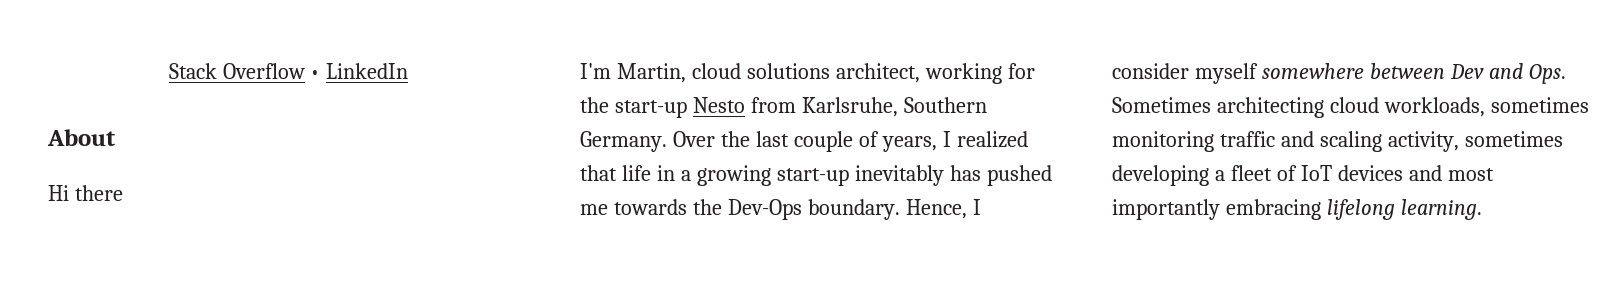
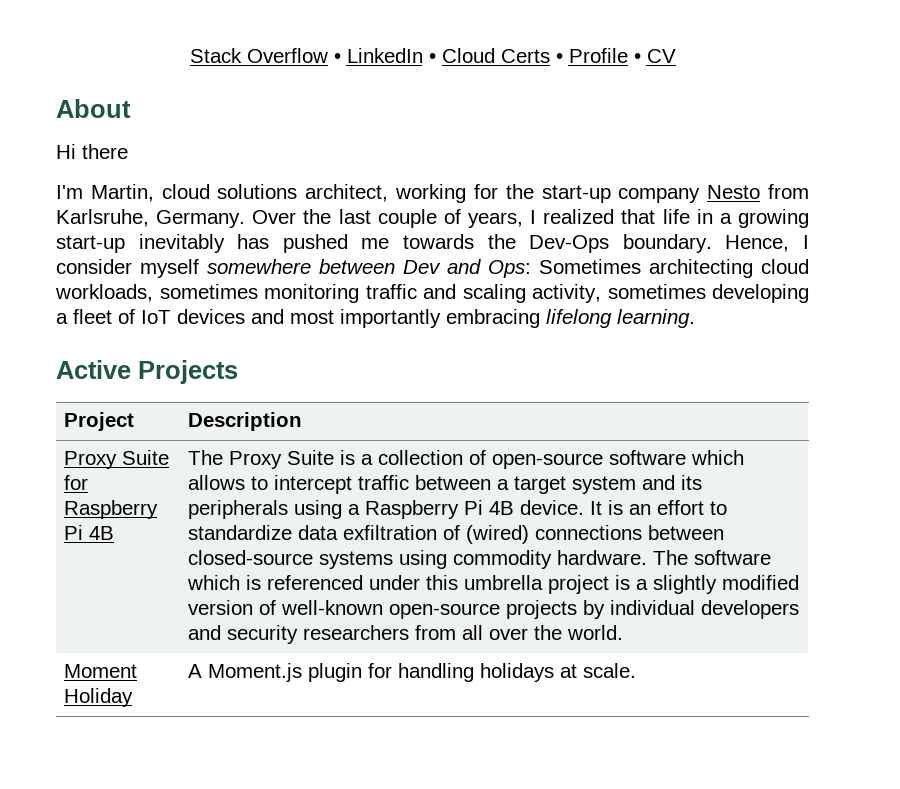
(409, 71) none -> [428,48,676,63] • Cloud Certs • Profile • CV
(687, 109) none -> [618,188,701,203] company
[903,97,987,113] Southern -> (149, 218) none
[1528,64,1566,84] Ops. -> [488,260,531,278] Ops:
(1482, 209) none -> [56,360,238,384] [64,412,135,431] [188,412,303,431] [64,450,170,469] [64,475,89,490] [64,500,159,519] [64,525,115,540] [188,450,745,469] [188,475,703,494] [188,500,728,519] [188,525,725,544] [188,550,772,569] [187,575,800,594] [188,600,800,619] [188,625,624,644] [64,664,138,678] [64,688,134,707] [188,663,637,682] // Active Projects // Project | Description // Proxy Suite for Raspberry Pi 4B | The Proxy Suite is a collection of open-source software which allows to intercept traffic between a target system and its peripherals using a Raspberry Pi 4B device. It is an effort to standardize data exfiltration of (wired) connections between closed-source systems using commodity hardware. The software which is referenced under this umbrella project is a slightly modified version of well-known open-source projects by individual developers and security researchers from all over the world. // Moment Holiday | A Moment.js plugin for handling holidays at scale.

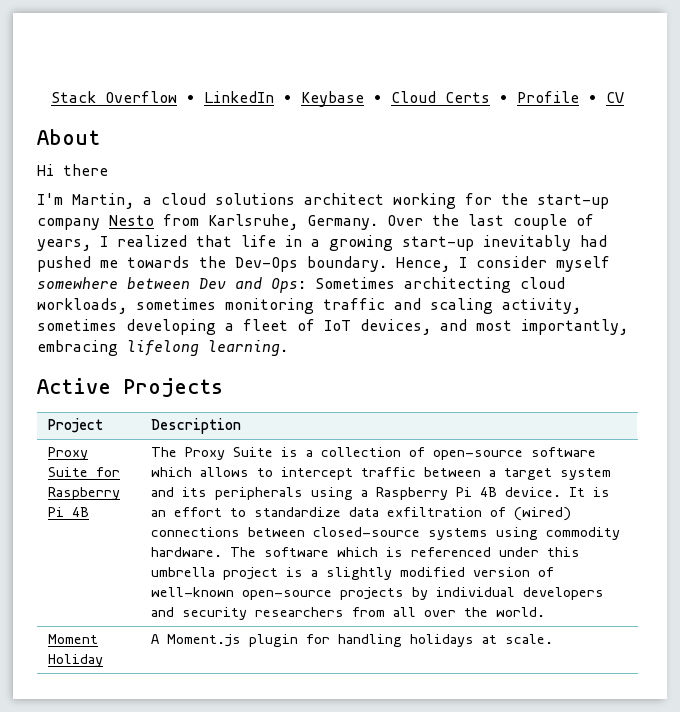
(436, 58) none -> [301,91,382,107] Keybase •
(154, 193) none -> [143,197,152,205] a
[305,184,389,202] architect, -> [304,193,384,205] architect
[237,234,270,249] has -> [580,235,607,247] had
[177,309,245,324] devices -> [360,319,431,335] devices,
[340,309,441,328] importantly -> [521,319,628,335] importantly,

